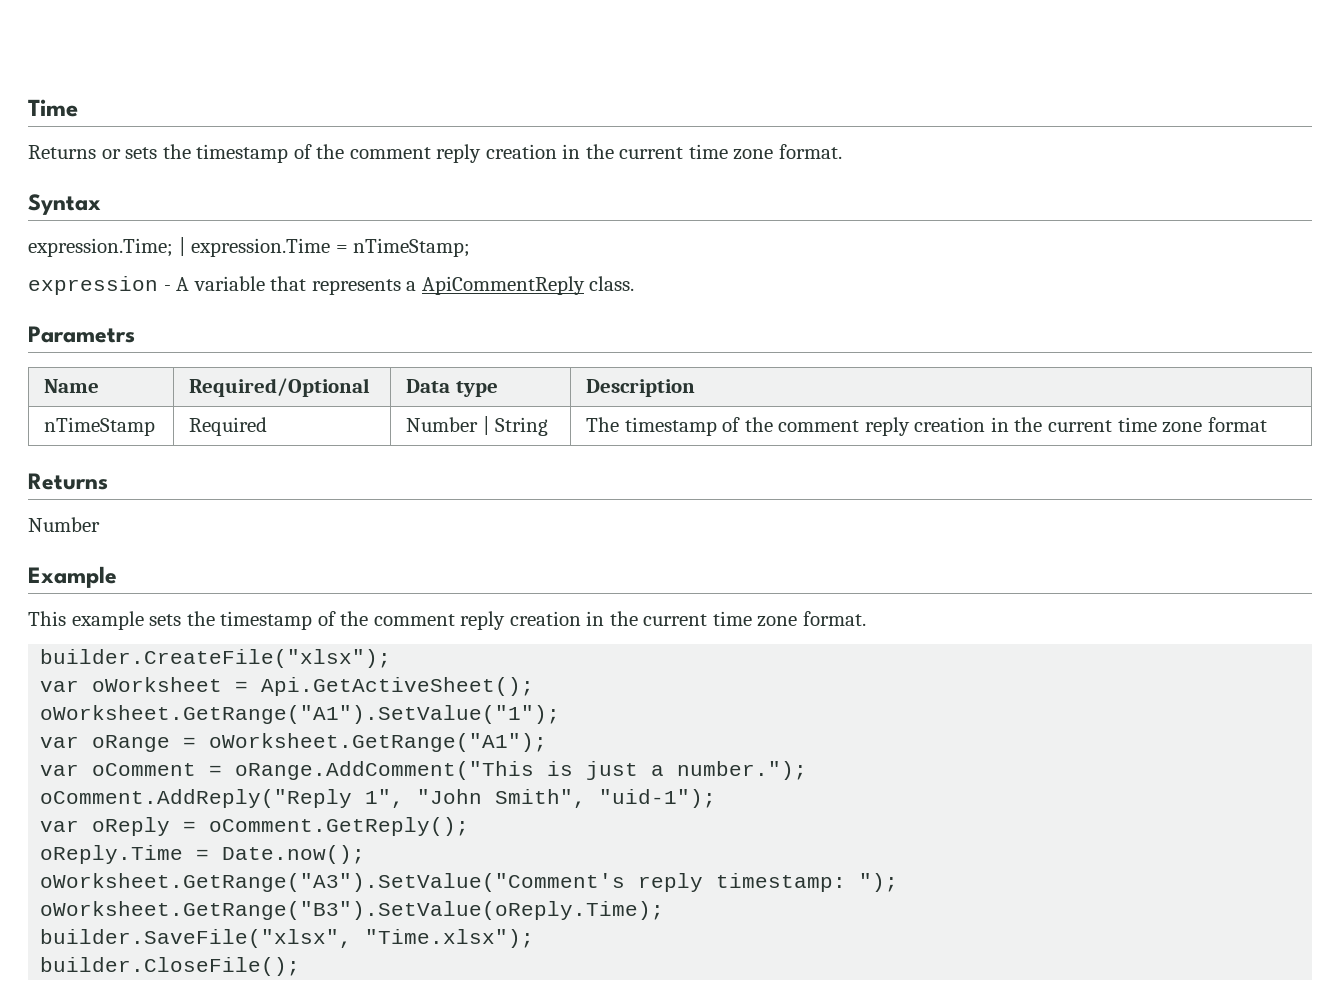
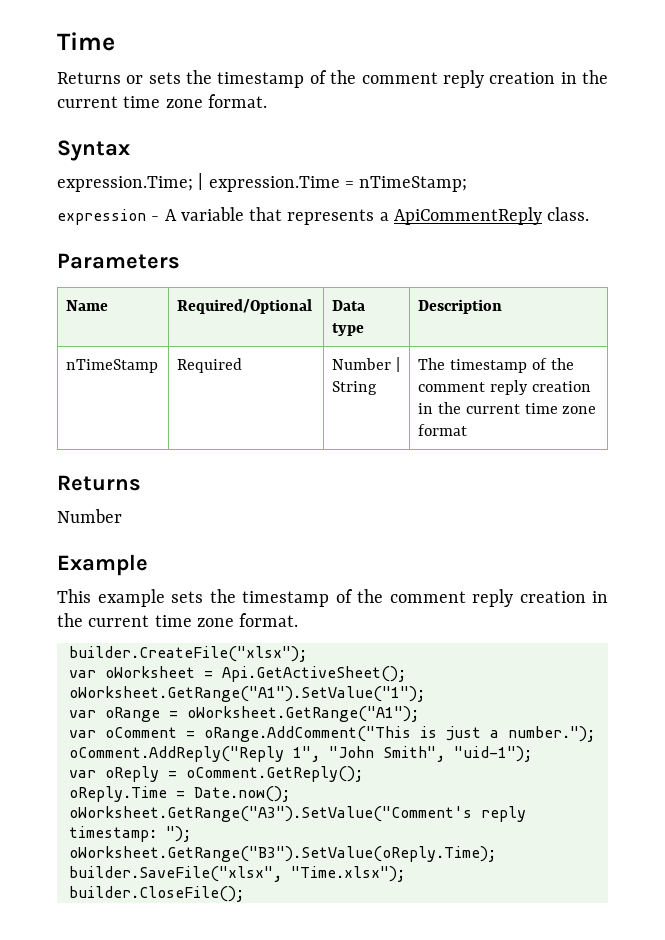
[28,326,135,343] Parametrs -> [57,253,180,269] Parameters

